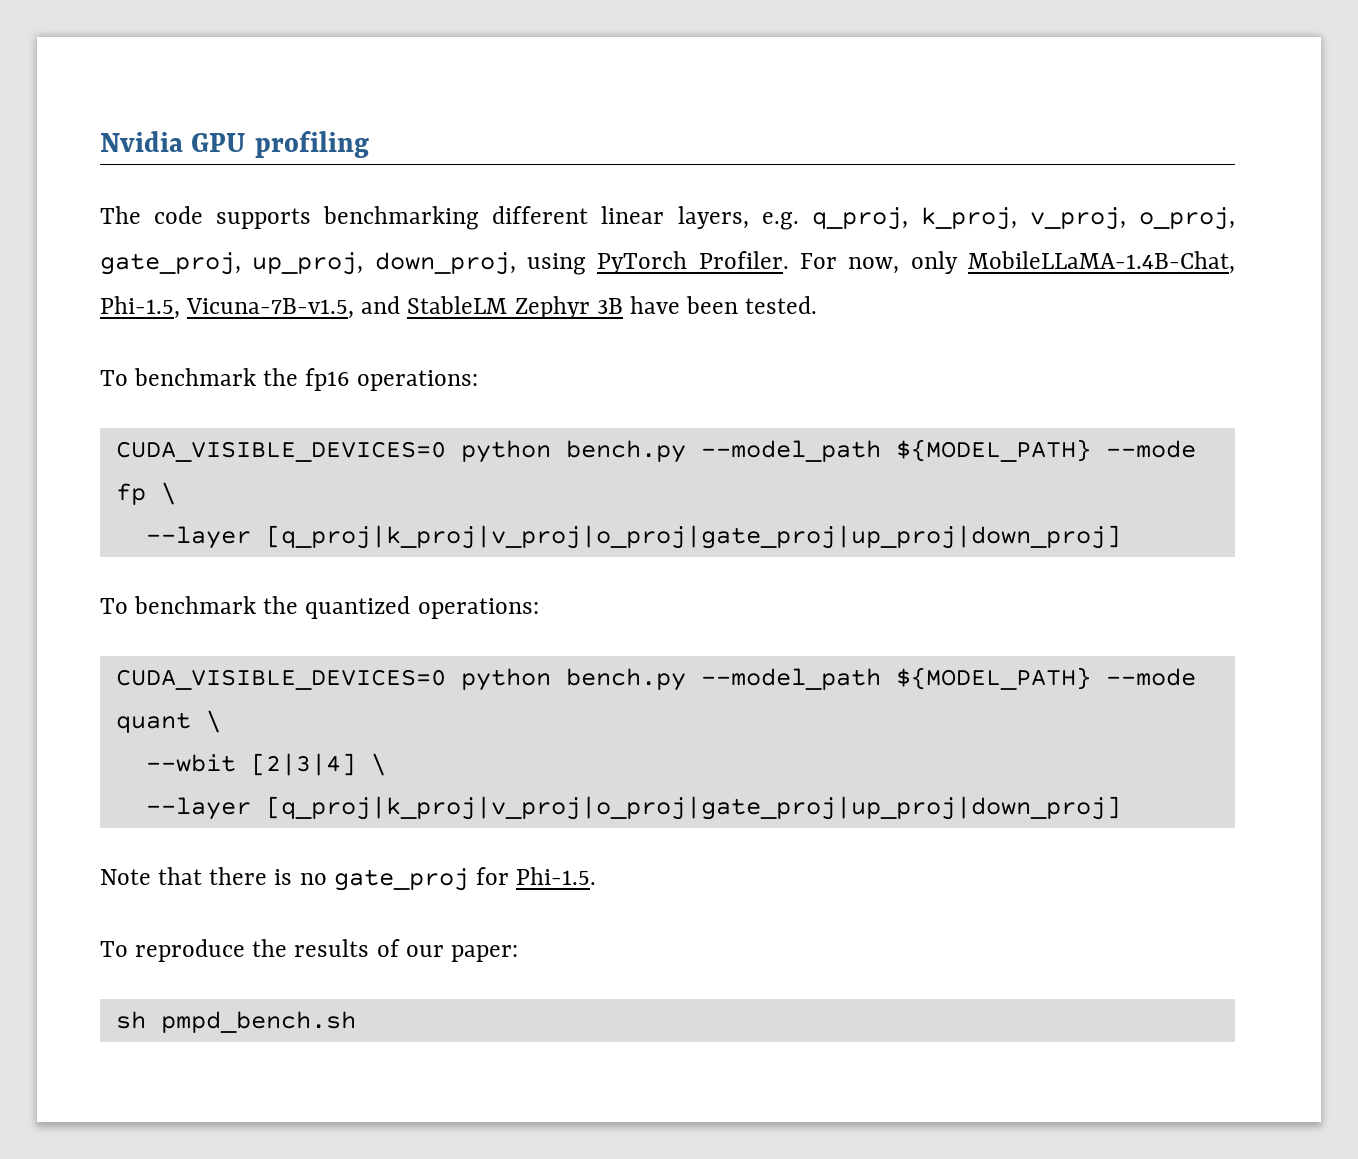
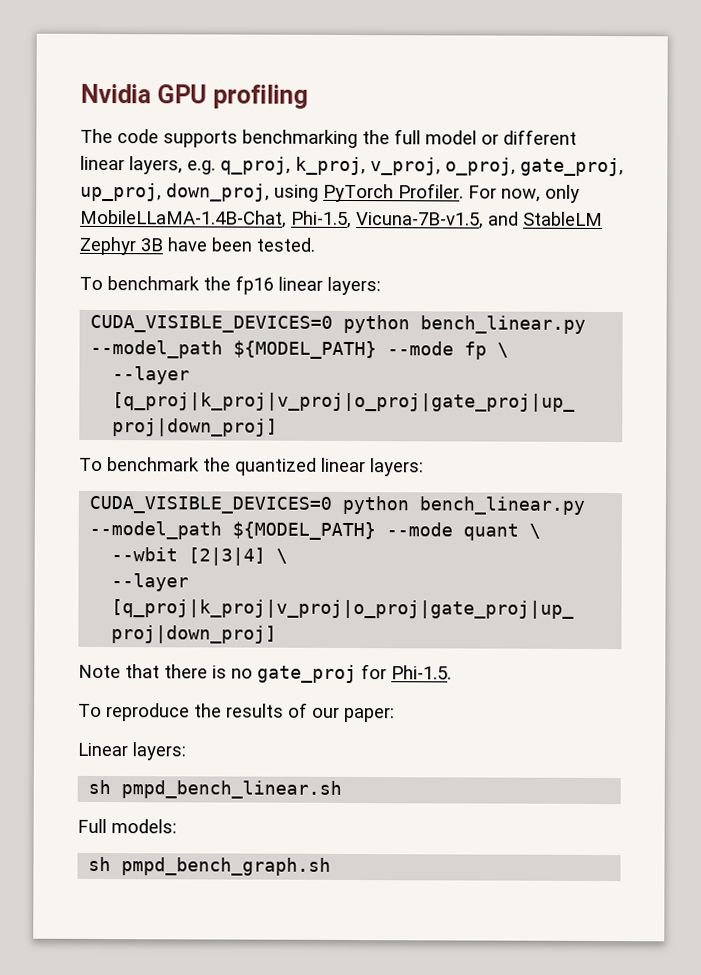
(480, 218) none -> [362,129,499,145] the full model or
[356,370,478,391] [115,440,686,463] operations: // CUDA_VISIBLE_DEVICES=0 python bench.py -> [278,276,381,296] [90,314,587,334] linear layers: // CUDA_VISIBLE_DEVICES=0 python bench_linear.py
[417,598,539,619] [115,668,686,691] operations: // CUDA_VISIBLE_DEVICES=0 python bench.py -> [321,457,424,477] [89,495,586,515] linear layers: // CUDA_VISIBLE_DEVICES=0 python bench_linear.py
[115,1011,356,1033] // sh pmpd_bench.sh -> [77,742,186,761] [88,779,343,799] [77,818,177,834] [88,856,332,876] // Linear layers: // sh pmpd_bench_linear.sh // Full models: // sh pmpd_bench_graph.sh

